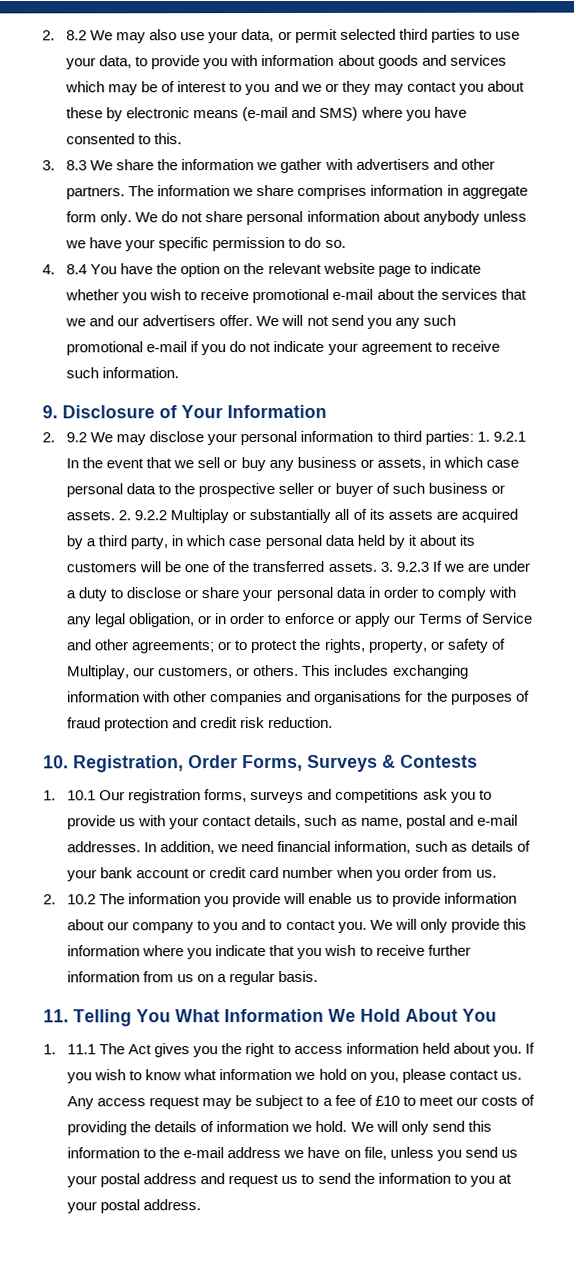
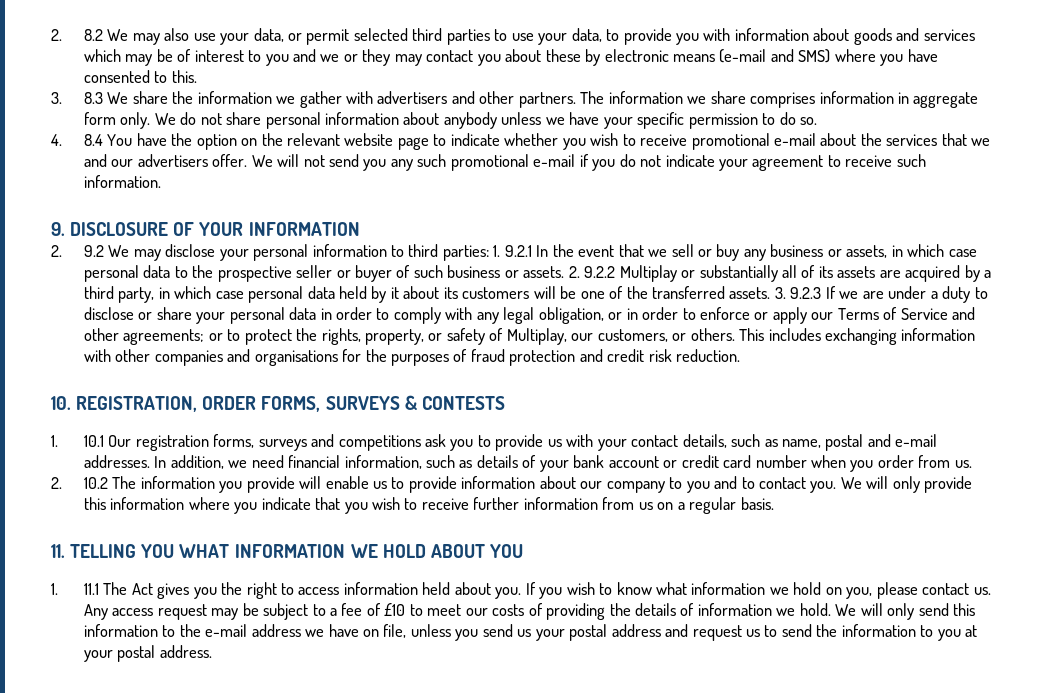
[62,404,327,419] Disclosure of Your Information -> [70,222,360,236] DISCLOSURE OF YOUR INFORMATION
[73,754,478,773] Registration, Order Forms, Surveys & Contests -> [76,395,505,412] REGISTRATION, ORDER FORMS, SURVEYS & CONTESTS
[73,1008,497,1027] Telling You What Information We Hold About You -> [70,544,524,558] TELLING YOU WHAT INFORMATION WE HOLD ABOUT YOU

